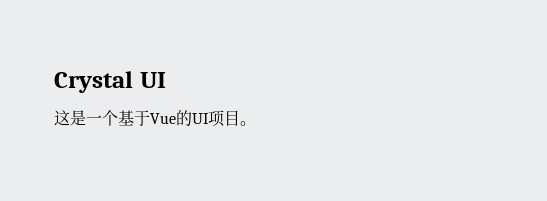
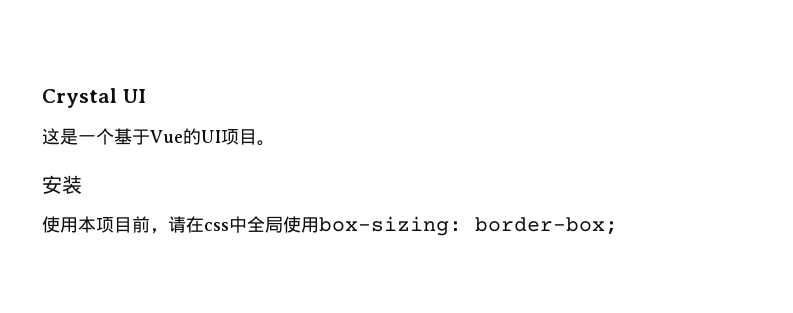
(256, 123) none -> [42,175,82,194] [42,216,618,236] // 安装 // 使用本项目前，请在css中全局使用box-sizing: border-box;

